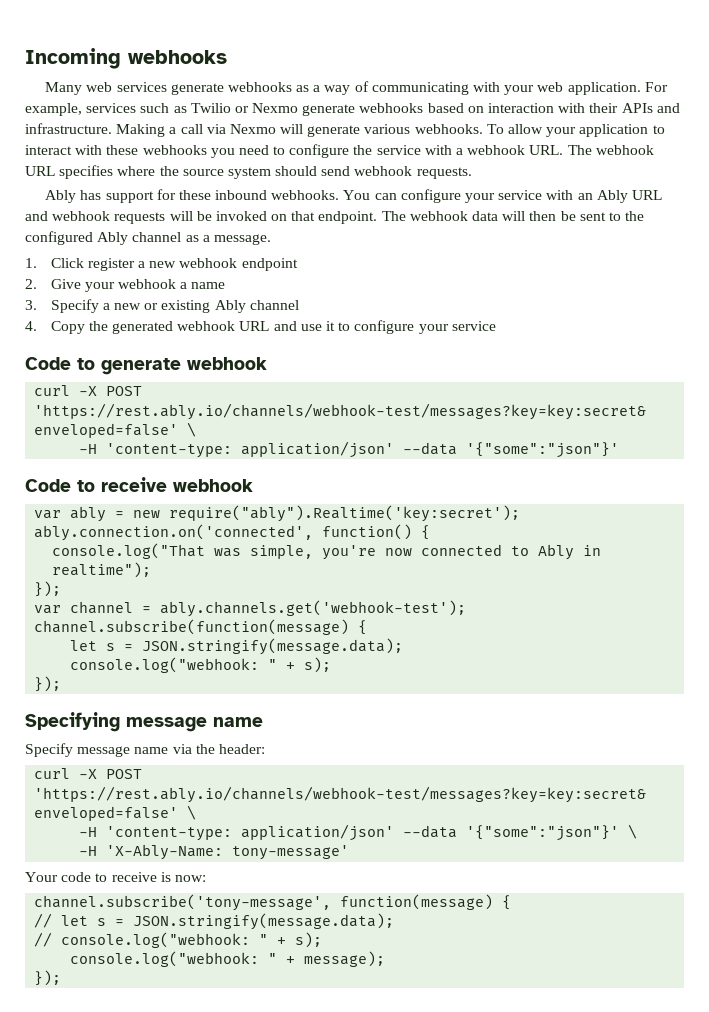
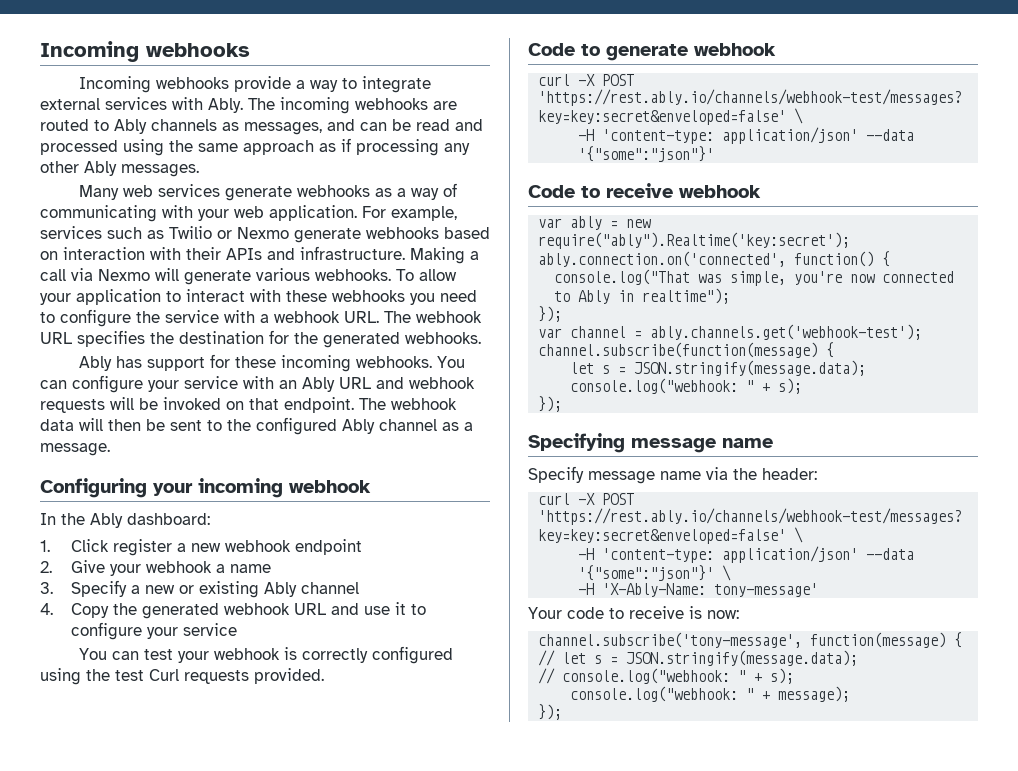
[25,48,227,69] Incoming webhooks -> [40,41,250,62] [79,76,432,93] [40,97,457,114] [40,119,483,135] [40,138,470,156] [40,161,199,177] Incoming webhooks // Incoming webhooks provide a way to integrate external services with Ably. The incoming webhooks are routed to Ably channels as messages, and can be read and processed using the same approach as if processing any other Ably messages.
[117,166,472,179] where the source system should send webhook requests. -> [150,330,481,348] the destination for the generated webhooks.
[215,190,268,200] inbound -> [281,355,352,372] incoming
(271, 239) none -> [40,478,371,498] [40,513,210,528] // Configuring your incoming webhook // In the Ably dashboard:
(496, 326) none -> [79,646,454,664] [40,668,324,685] // You can test your webhook is correctly configured using the test Curl requests provided.

